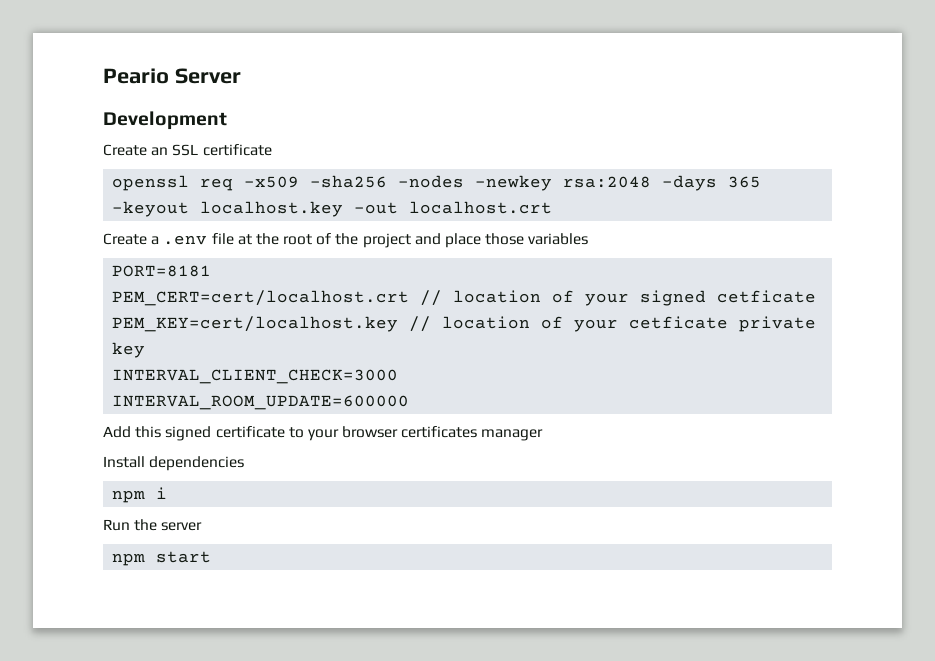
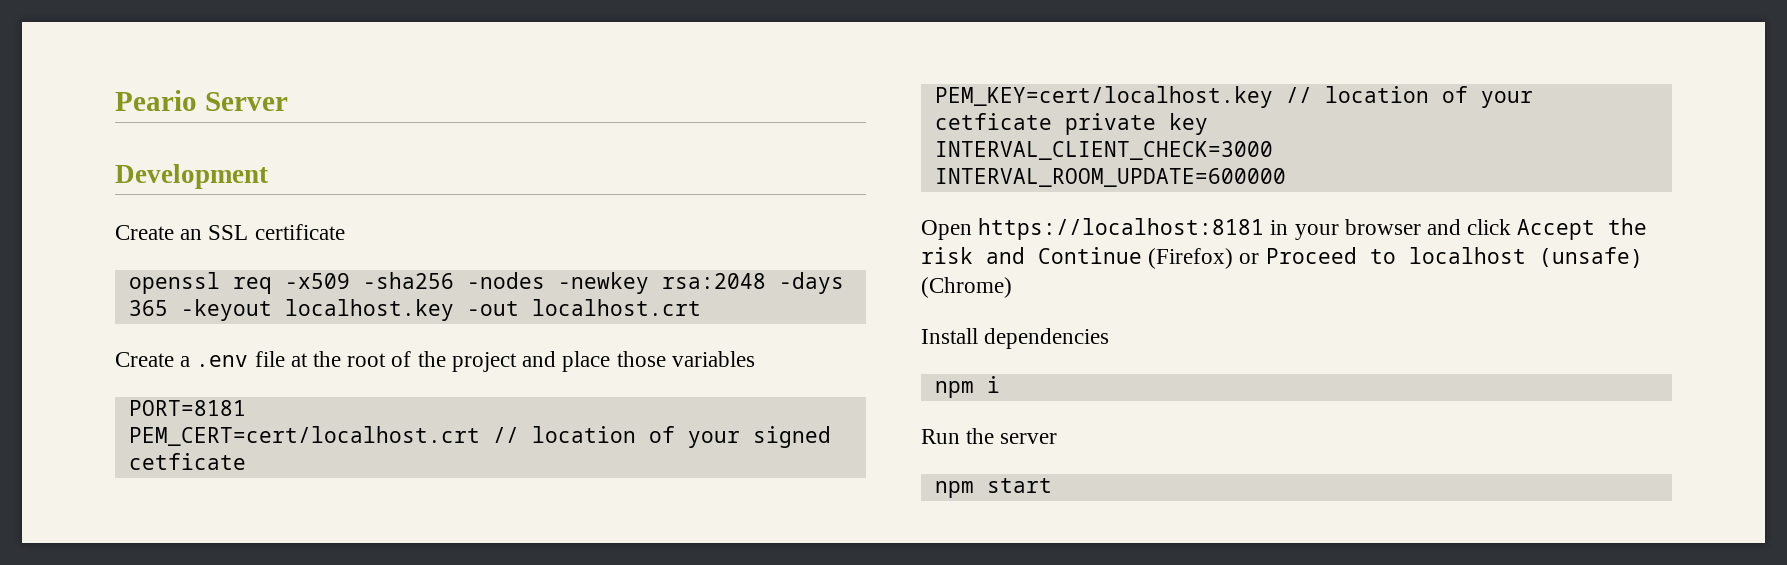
[103,426,544,441] Add this signed certificate to your browser certificates manager -> [921,218,1648,240] [921,247,1643,269] [921,277,1012,298] Open https://localhost:8181 in your browser and click Accept the risk and Continue (Firefox) or Proceed to localhost (unsafe) (Chrome)

